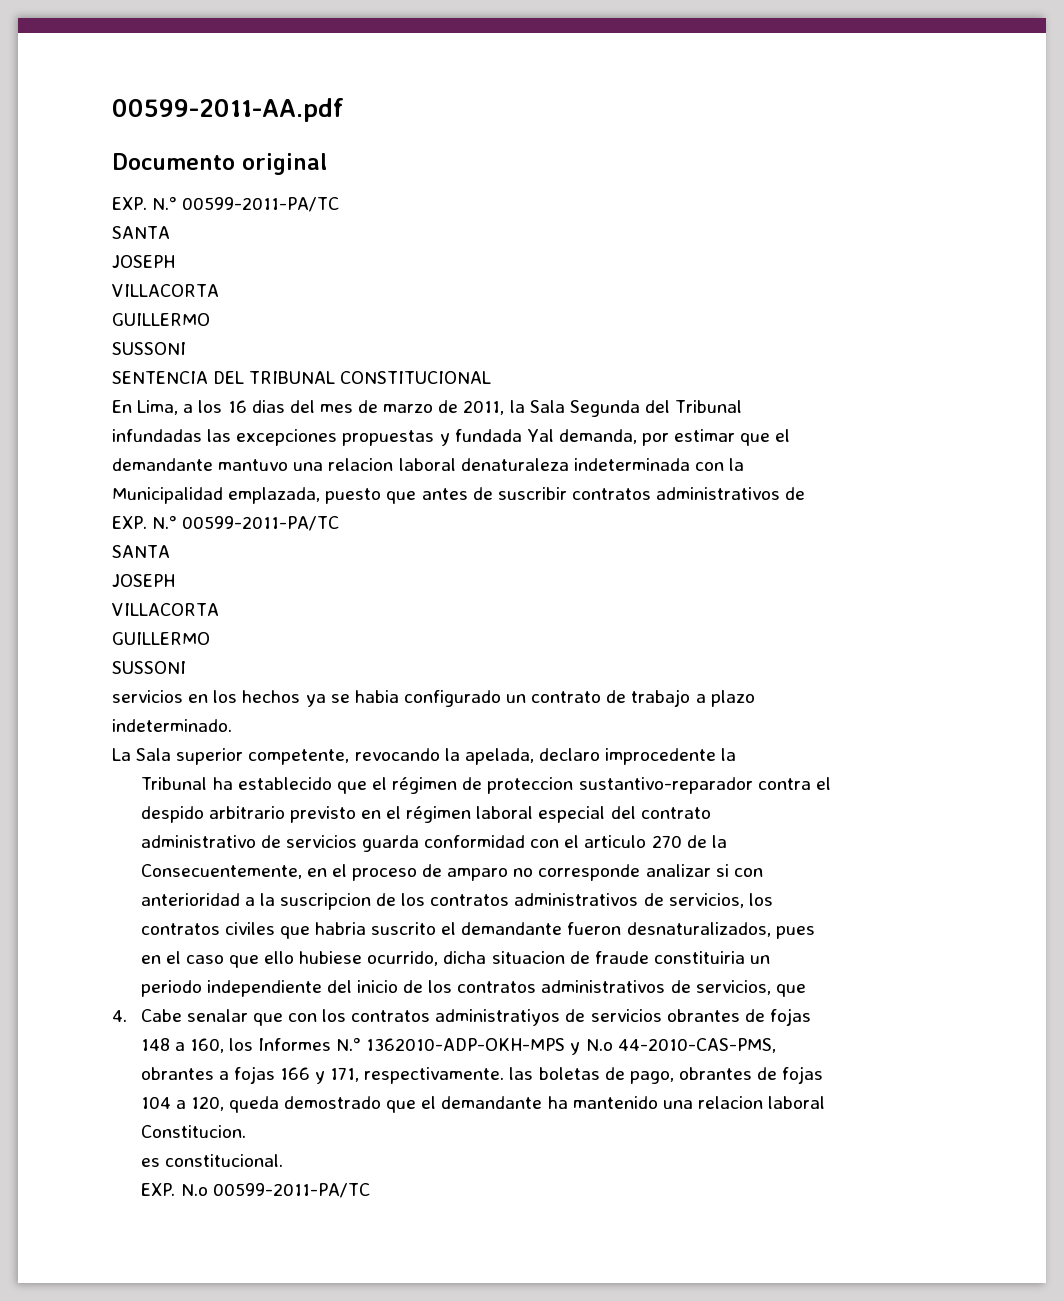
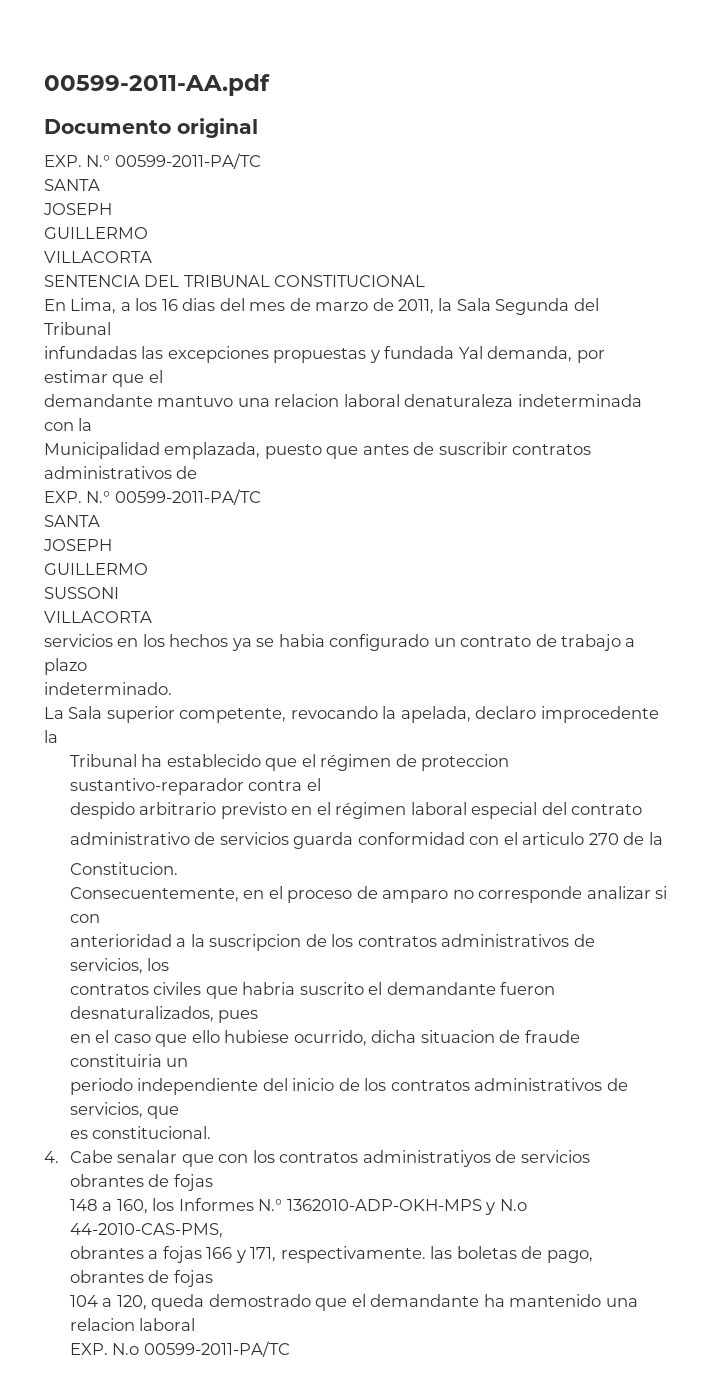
[112,284,219,297] [112,313,210,326] [112,342,186,355] // VILLACORTA // GUILLERMO // SUSSONI -> [44,227,148,239] [44,251,152,263] // GUILLERMO // VILLACORTA
[112,603,219,616] [112,632,210,645] [112,661,186,674] // VILLACORTA // GUILLERMO // SUSSONI -> [44,563,148,575] [44,587,119,599] [44,611,152,623] // GUILLERMO // SUSSONI // VILLACORTA
(727, 841) none -> [70,862,179,875] // Constitucion.
(806, 990) none -> [70,1126,212,1139] // es constitucional.
[140,1125,246,1138] [140,1154,283,1167] // Constitucion. // es constitucional. -> (196, 1324) none

